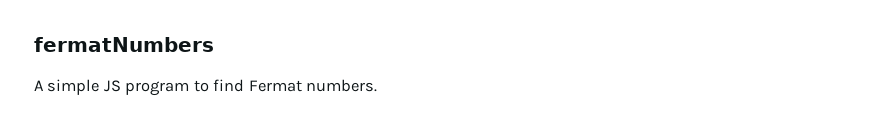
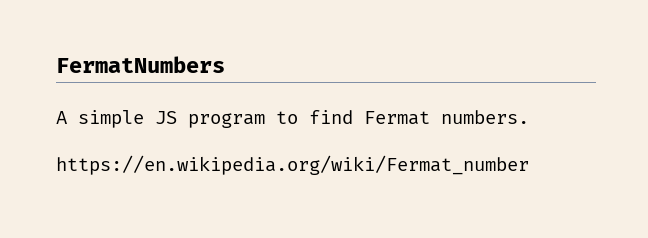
[34,37,214,52] fermatNumbers -> [56,56,225,73] FermatNumbers
(378, 85) none -> [56,155,529,175] // https://en.wikipedia.org/wiki/Fermat_number

